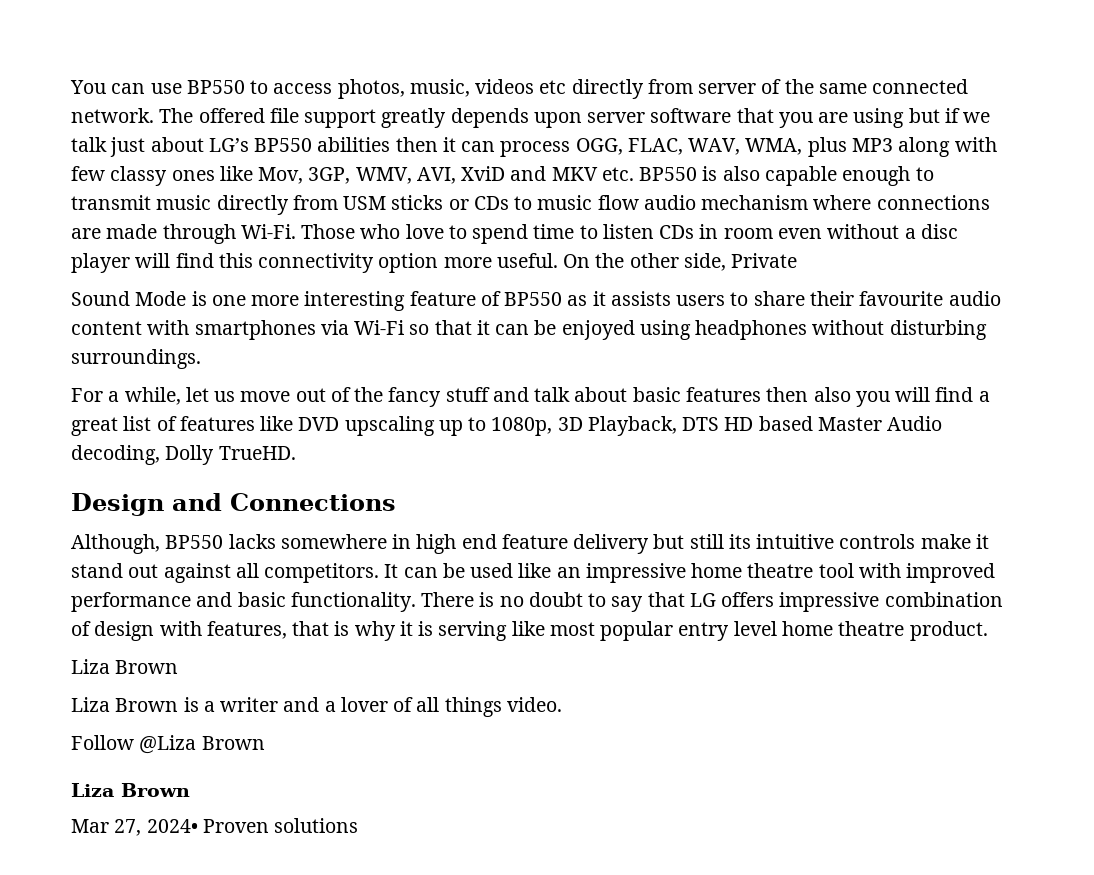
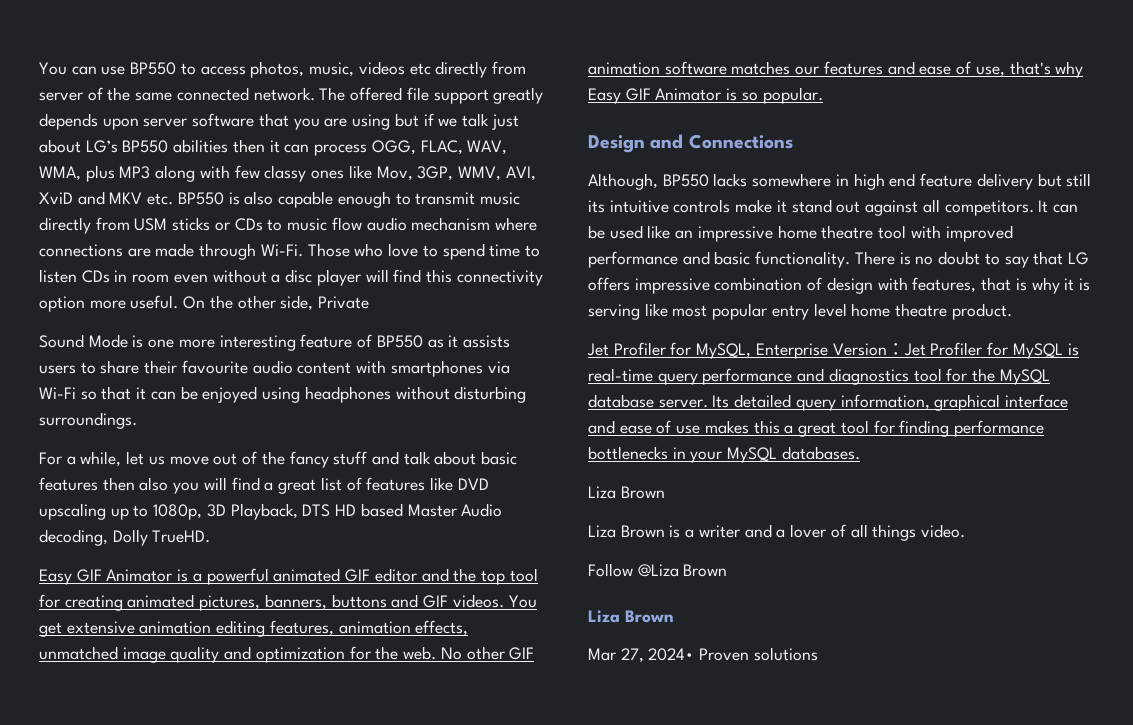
(296, 453) none -> [39,568,538,585] [39,594,537,611] [39,620,469,637] [39,646,535,663] [588,61,1084,78] [588,87,823,104] // Easy GIF Animator is a powerful animated GIF editor and the top tool for creating animated pictures, banners, buttons and GIF videos. You get extensive animation editing features, animation effects, unmatched image quality and optimization for the web. No other GIF animation software matches our features and ease of use, that's why Easy GIF Animator is so popular.
(988, 631) none -> [587,342,1079,359] [588,368,1050,385] [588,394,1069,411] [588,420,1044,437] [588,446,860,463] // Jet Profiler for MySQL, Enterprise Version：Jet Profiler for MySQL is real-time query performance and diagnostics tool for the MySQL database server. Its detailed query information, graphical interface and ease of use makes this a great tool for finding performance bottlenecks in your MySQL databases.

